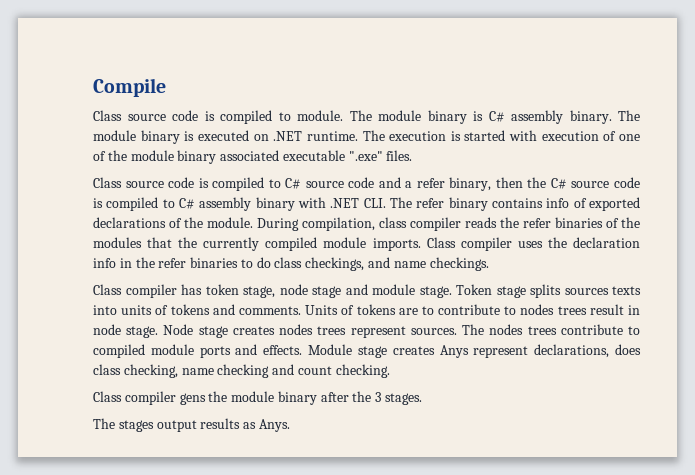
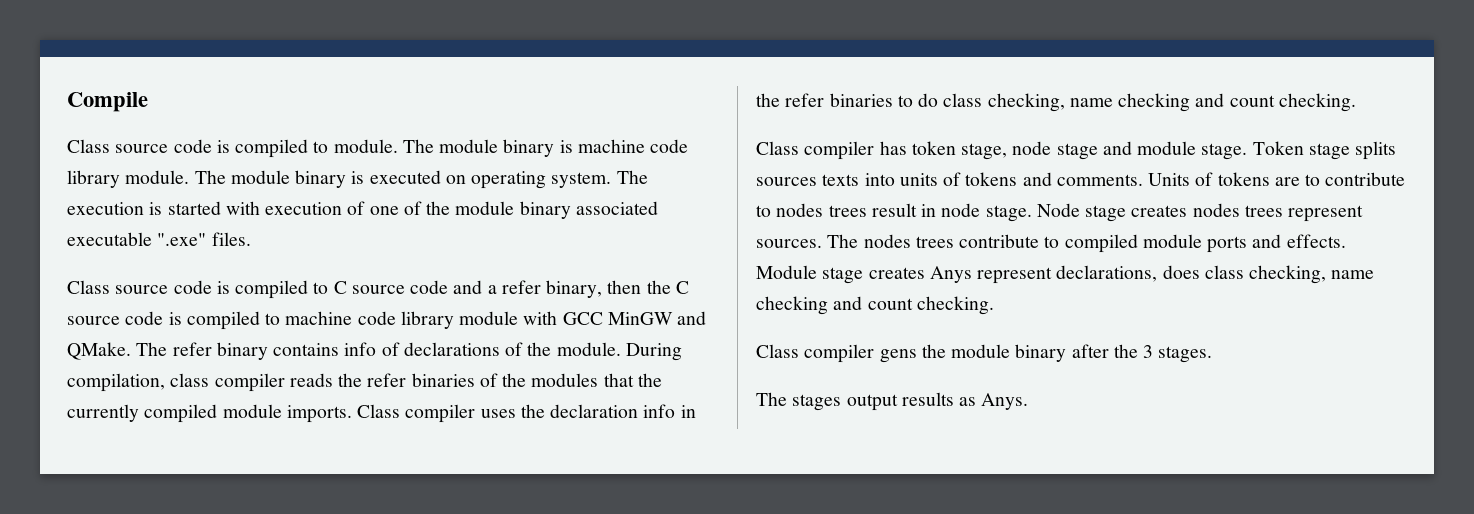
[488,110,612,124] C# assembly binary. -> [577,139,689,153] [67,170,190,188] machine code library module.
[273,131,358,141] .NET runtime. -> [471,171,612,189] operating system.
[285,178,302,189] C# -> [333,281,347,294] C
[550,177,640,189] [93,197,386,211] C# source code is compiled to C# assembly binary with .NET CLI. -> [675,281,689,294] [67,311,707,330] [67,342,131,360] C source code is compiled to machine code library module with GCC MinGW and QMake.
[588,197,640,211] exported -> (400, 349) none
[305,257,489,271] checkings, and name checkings. -> [987,93,1356,112] checking, name checking and count checking.

